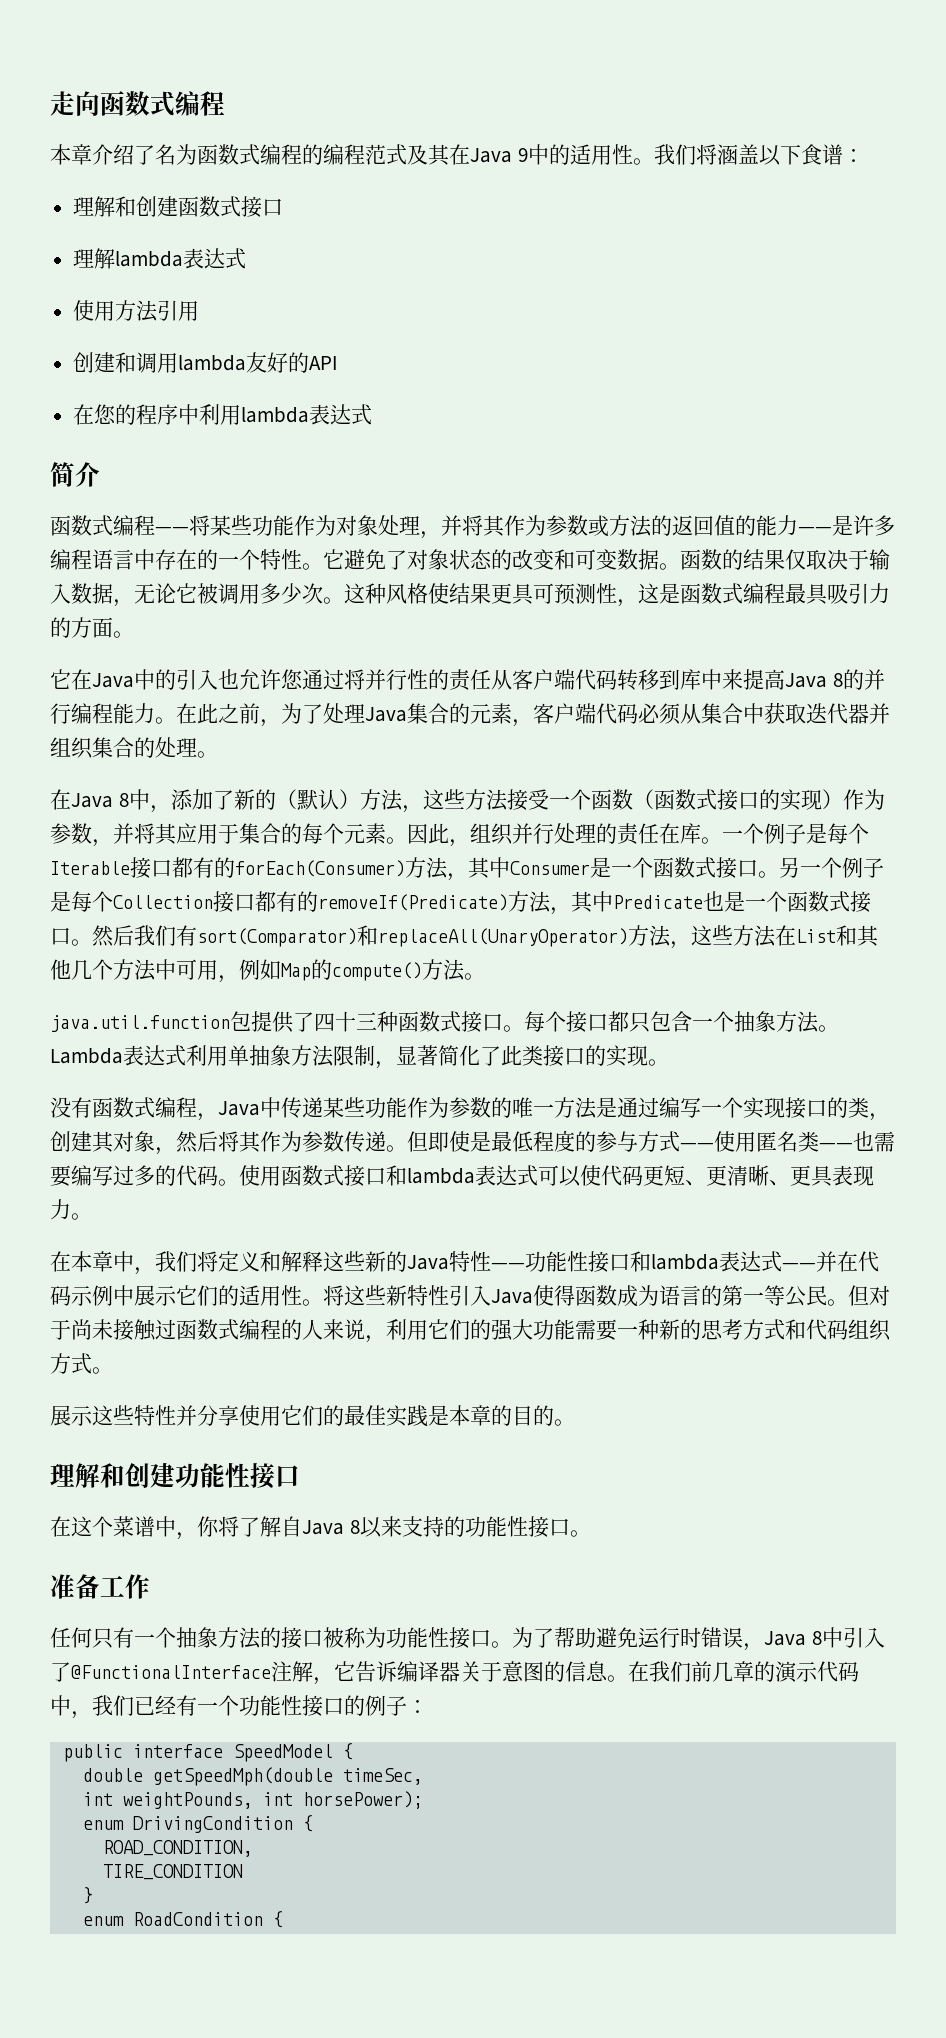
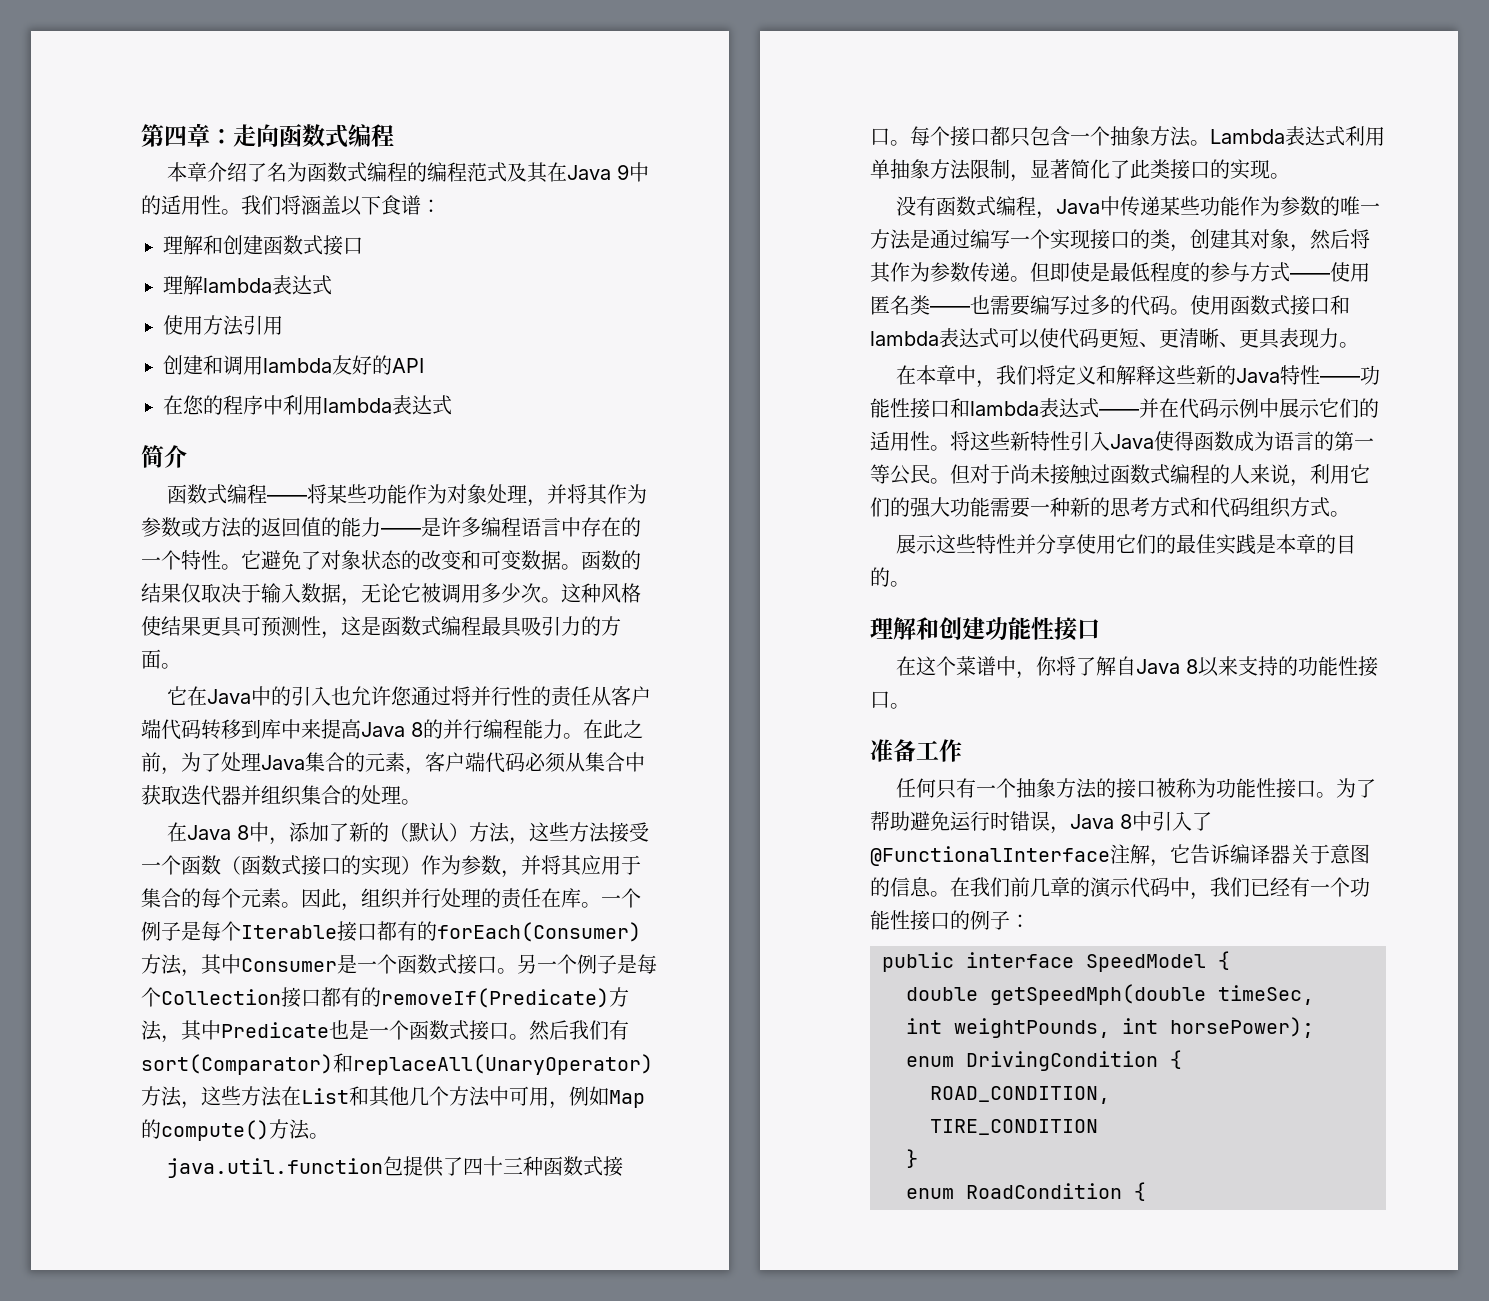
(50, 103) none -> [141,123,233,147] 第四章：

